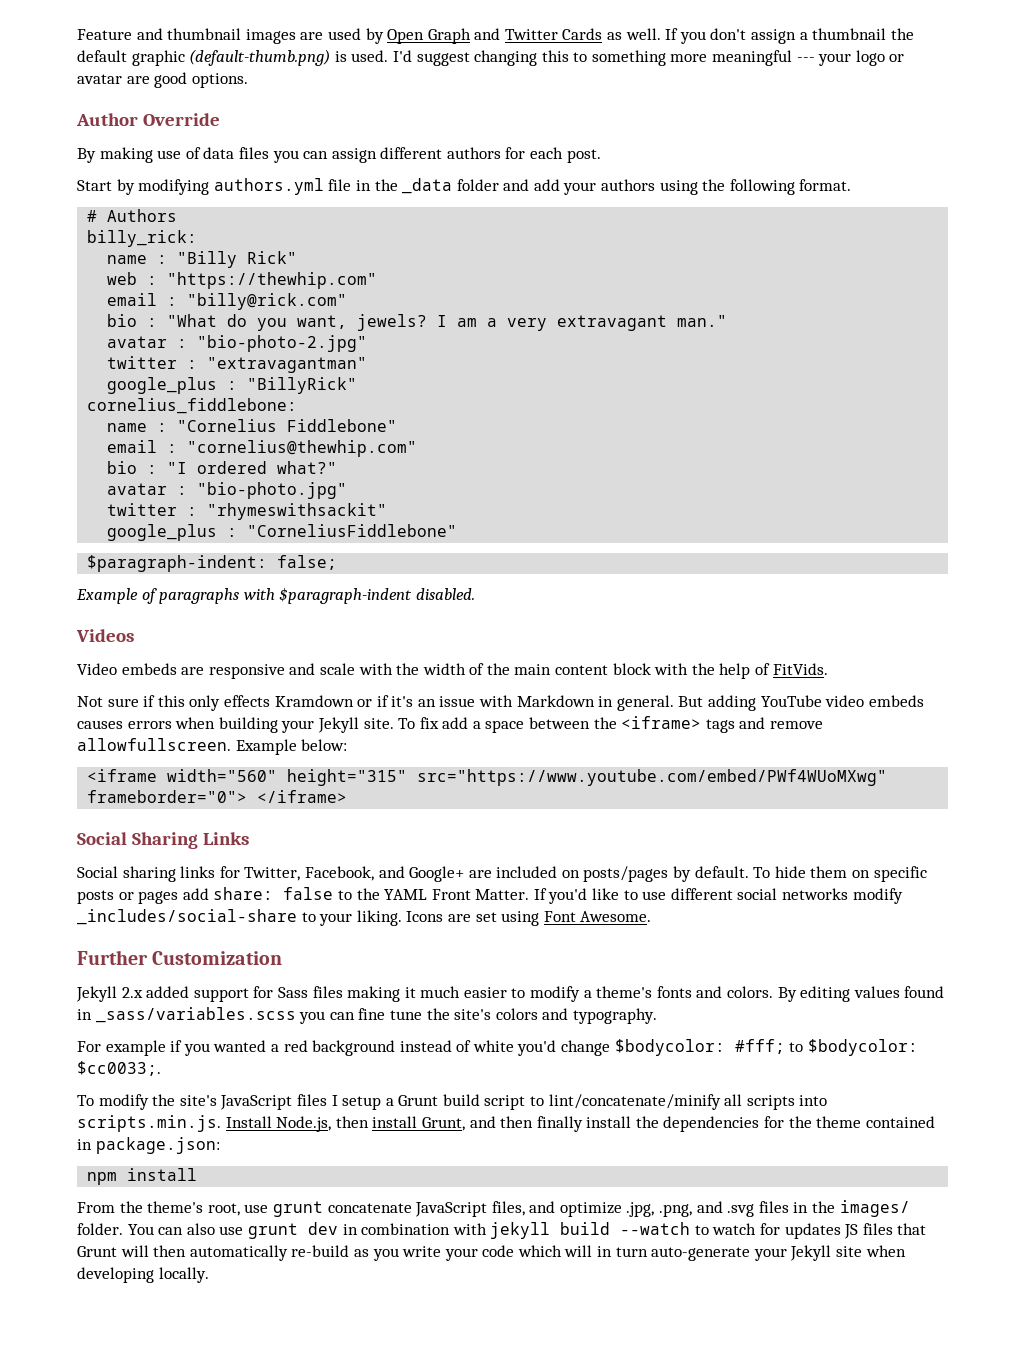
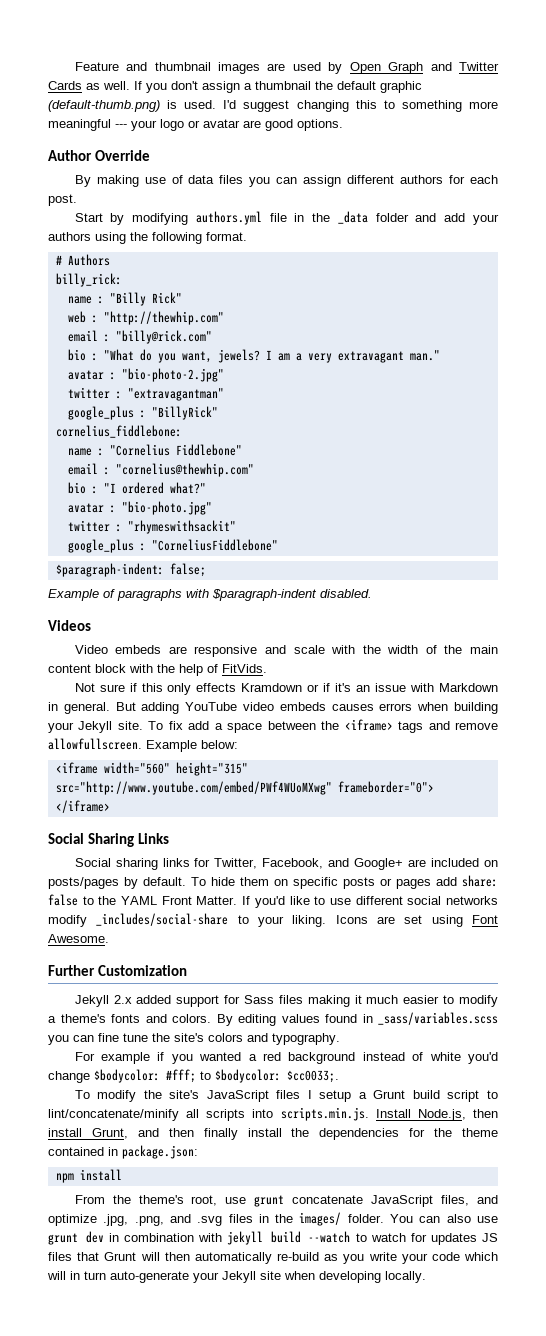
[167,272,378,289] "https://thewhip.com" -> [103,311,224,325] "http://thewhip.com"
[417,769,888,786] src="https://www.youtube.com/embed/PWf4WUoMXwg" -> [55,781,332,795] src="http://www.youtube.com/embed/PWf4WUoMXwg"

